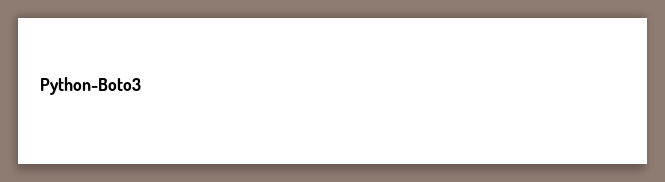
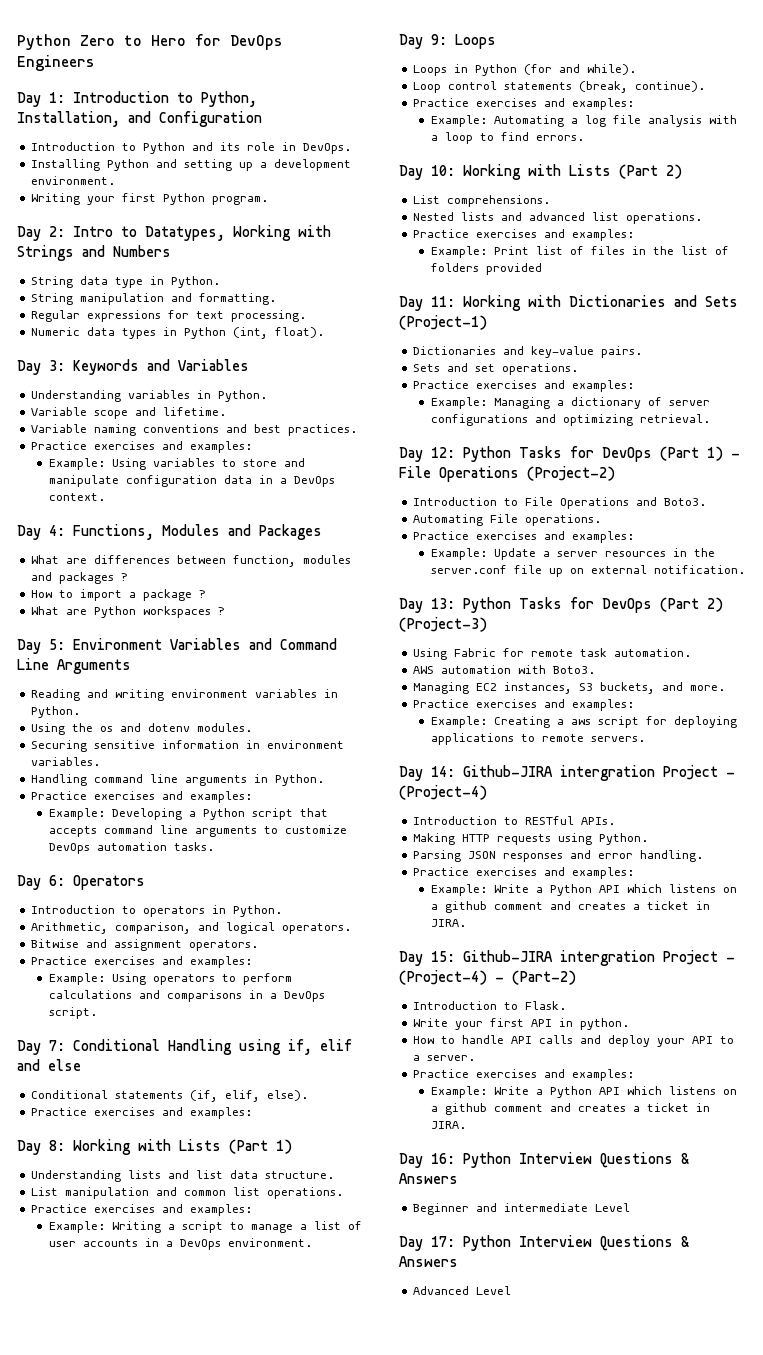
[40,77,141,95] Python-Boto3 -> [17,34,282,50] [17,55,94,71] [17,91,257,107] [17,111,262,127] [30,142,351,154] [30,159,351,171] [30,176,115,185] [30,193,268,205] [17,225,331,241] [17,245,171,261] [30,276,220,288] [30,293,276,305] [30,310,306,322] [30,327,324,339] [17,359,249,375] [30,390,267,402] [30,407,226,419] [30,424,357,436] [30,441,252,453] [48,458,305,470] [48,475,335,487] [48,493,105,501] [17,524,322,540] [30,555,351,567] [30,572,128,584] [30,589,206,601] [30,606,225,618] [17,638,337,654] [17,658,131,674] [30,689,338,701] [30,706,80,718] [30,723,252,735] [30,740,344,752] [30,757,100,766] [30,774,324,786] [30,791,252,803] [48,808,328,820] [48,825,347,837] [48,842,214,854] [17,875,145,890] [30,905,282,917] [30,922,351,934] [30,939,258,951] [30,956,252,968] [48,973,292,985] [48,990,325,1002] [48,1007,97,1019] [17,1039,352,1055] [17,1059,81,1071] [30,1090,308,1102] [30,1107,252,1119] [17,1139,292,1155] [30,1170,334,1182] [30,1187,343,1199] [30,1204,252,1216] [48,1221,362,1233] [48,1238,312,1250] [399,34,496,49] [412,64,636,76] [412,81,705,93] [412,98,634,110] [430,115,737,127] [430,132,584,144] [399,164,682,180] [412,195,550,207] [412,212,702,224] [412,229,634,241] [430,246,729,258] [430,263,542,275] [399,295,738,311] [399,315,487,330] [412,346,642,358] [412,363,578,375] [412,380,634,392] [430,397,710,409] [430,414,710,426] [399,446,740,462] [399,466,615,482] [412,497,706,509] [412,514,601,526] [412,531,634,543] [430,548,715,560] [430,565,745,577] [399,597,723,613] [399,617,487,632] [412,648,691,660] [412,665,595,674] [412,682,725,694] [412,699,634,711] [430,716,737,728] [430,733,645,745] [399,765,735,781] [399,785,487,800] [412,816,615,825] [412,833,648,845] [412,850,703,862] [412,867,634,879] [430,884,737,896] [430,901,710,913] [430,919,466,927] [399,950,735,966] [399,970,576,985] [412,1001,566,1010] [412,1018,629,1030] [412,1035,734,1047] [412,1055,475,1061] [412,1069,634,1081] [430,1086,737,1098] [430,1103,710,1115] [430,1121,466,1129] [399,1152,689,1168] [399,1173,458,1184] [412,1203,630,1215] [399,1235,689,1251] [399,1256,458,1267] [412,1286,511,1295] Python Zero to Hero for DevOps Engineers // Day 1: Introduction to Python, Installation, and Configuration // Introduction to Python and its role in DevOps. // Installing Python and setting up a development environment. // Writing your first Python program. // Day 2: Intro to Datatypes, Working with Strings and Numbers // String data type in Python. // String manipulation and formatting. // Regular expressions for text processing. // Numeric data types in Python (int, float). // Day 3: Keywords and Variables // Understanding variables in Python. // Variable scope and lifetime. // Variable naming conventions and best practices. // Practice exercises and examples: // Example: Using variables to store and manipulate configuration data in a DevOps context. // Day 4: Functions, Modules and Packages // What are differences between function, modules and packages ? // How to import a package ? // What are Python workspaces ? // Day 5: Environment Variables and Command Line Arguments // Reading and writing environment variables in Python. // Using the os and dotenv modules. // Securing sensitive information in environment variables. // Handling command line arguments in Python. // Practice exercises and examples: // Example: Developing a Python script that accepts command line arguments to customize DevOps automation tasks. // Day 6: Operators // Introduction to operators in Python. // Arithmetic, comparison, and logical operators. // Bitwise and assignment operators. // Practice exercises and examples: // Example: Using operators to perform calculations and comparisons in a DevOps script. // Day 7: Conditional Handling using if, elif and else // Conditional statements (if, elif, else). // Practice exercises and examples: // Day 8: Working with Lists (Part 1) // Understanding lists and list data structure. // List manipulation and common list operations. // Practice exercises and examples: // Example: Writing a script to manage a list of user accounts in a DevOps environment. // Day 9: Loops // Loops in Python (for and while). // Loop control statements (break, continue). // Practice exercises and examples: // Example: Automating a log file analysis with a loop to find errors. // Day 10: Working with Lists (Part 2) // List comprehensions. // Nested lists and advanced list operations. // Practice exercises and examples: // Example: Print list of files in the list of folders provided // Day 11: Working with Dictionaries and Sets (Project-1) // Dictionaries and key-value pairs. // Sets and set operations. // Practice exercises and examples: // Example: Managing a dictionary of server configurations and optimizing retrieval. // Day 12: Python Tasks for DevOps (Part 1) - File Operations (Project-2) // Introduction to File Operations and Boto3. // Automating File operations. // Practice exercises and examples: // Example: Update a server resources in the server.conf file up on external notification. // Day 13: Python Tasks for DevOps (Part 2) (Project-3) // Using Fabric for remote task automation. // AWS automation with Boto3. // Managing EC2 instances, S3 buckets, and more. // Practice exercises and examples: // Example: Creating a aws script for deploying applications to remote servers. // Day 14: Github-JIRA intergration Project - (Project-4) // Introduction to RESTful APIs. // Making HTTP requests using Python. // Parsing JSON responses and error handling. // Practice exercises and examples: // Example: Write a Python API which listens on a github comment and creates a ticket in JIRA. // Day 15: Github-JIRA intergration Project - (Project-4) - (Part-2) // Introduction to Flask. // Write your first API in python. // How to handle API calls and deploy your API to a server. // Practice exercises and examples: // Example: Write a Python API which listens on a github comment and creates a ticket in JIRA. // Day 16: Python Interview Questions & Answers // Beginner and intermediate Level // Day 17: Python Interview Questions & Answers // Advanced Level

